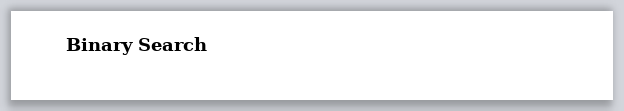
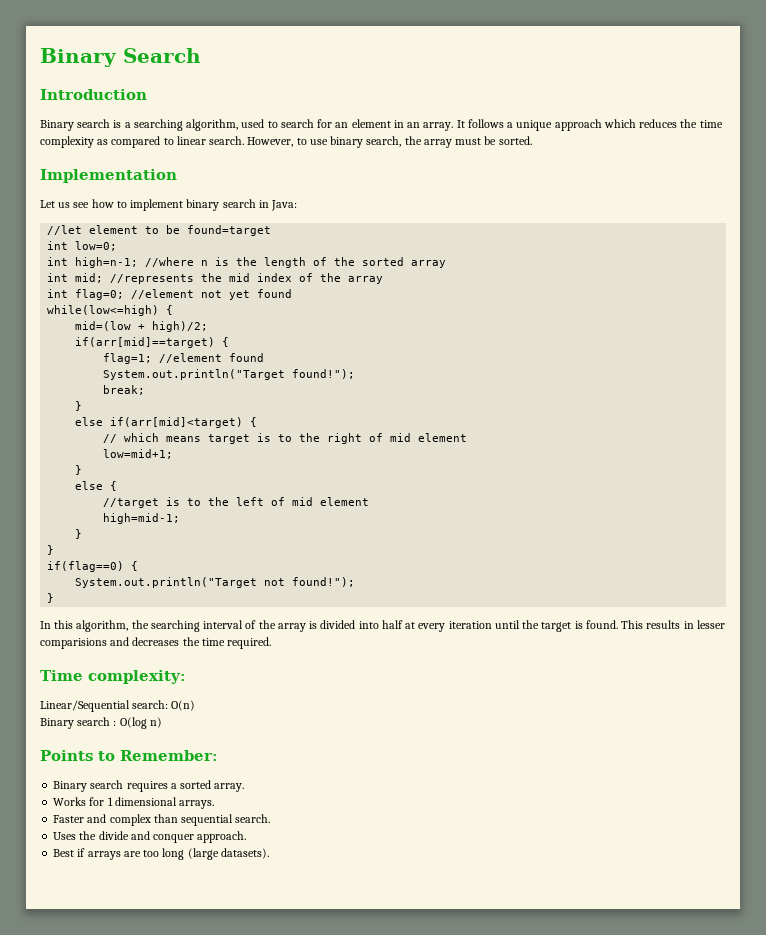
(207, 44) none -> [40,89,147,100] [40,119,723,131] [40,136,532,148] [40,169,177,183] [40,199,298,211] [47,225,272,236] [47,241,118,251] [47,257,447,268] [47,273,384,284] [47,289,293,300] [47,305,174,316] [75,321,209,332] [75,337,230,348] [103,353,265,364] [103,369,356,380] [103,385,146,395] [75,401,83,411] [75,417,258,428] [103,433,468,444] [103,449,174,459] [75,465,83,475] [75,481,118,491] [103,497,370,508] [103,513,181,524] [75,529,83,539] [47,545,55,555] [47,561,139,572] [75,577,356,588] [47,593,55,603] [40,620,725,632] [40,637,272,649] [40,670,186,684] [40,700,196,712] [40,717,162,729] [40,750,218,761] [53,780,245,792] [53,797,215,809] [53,814,271,826] [53,831,247,843] [53,848,269,860] // Introduction // Binary search is a searching algorithm, used to search for an element in an array. It follows a unique approach which reduces the time complexity as compared to linear search. However, to use binary search, the array must be sorted. // Implementation // Let us see how to implement binary search in Java: // //let element to be found=target // int low=0; // int high=n-1; //where n is the length of the sorted array // int mid; //represents the mid index of the array // int flag=0; //element not yet found // while(low<=high) { // mid=(low + high)/2; // if(arr[mid]==target) { // flag=1; //element found // System.out.println("Target found!"); // break; // } // else if(arr[mid]<target) { // // which means target is to the right of mid element // low=mid+1; // } // else { // //target is to the left of mid element // high=mid-1; // } // } // if(flag==0) { // System.out.println("Target not found!"); // } // In this algorithm, the searching interval of the array is divided into half at every iteration until the target is found. This results in lesser comparisions and decreases the time required. // Time complexity: // Linear/Sequential search: O(n) // Binary search : O(log n) // Points to Remember: // Binary search requires a sorted array. // Works for 1 dimensional arrays. // Faster and complex than sequential search. // Uses the divide and conquer approach. // Best if arrays are too long (large datasets).

